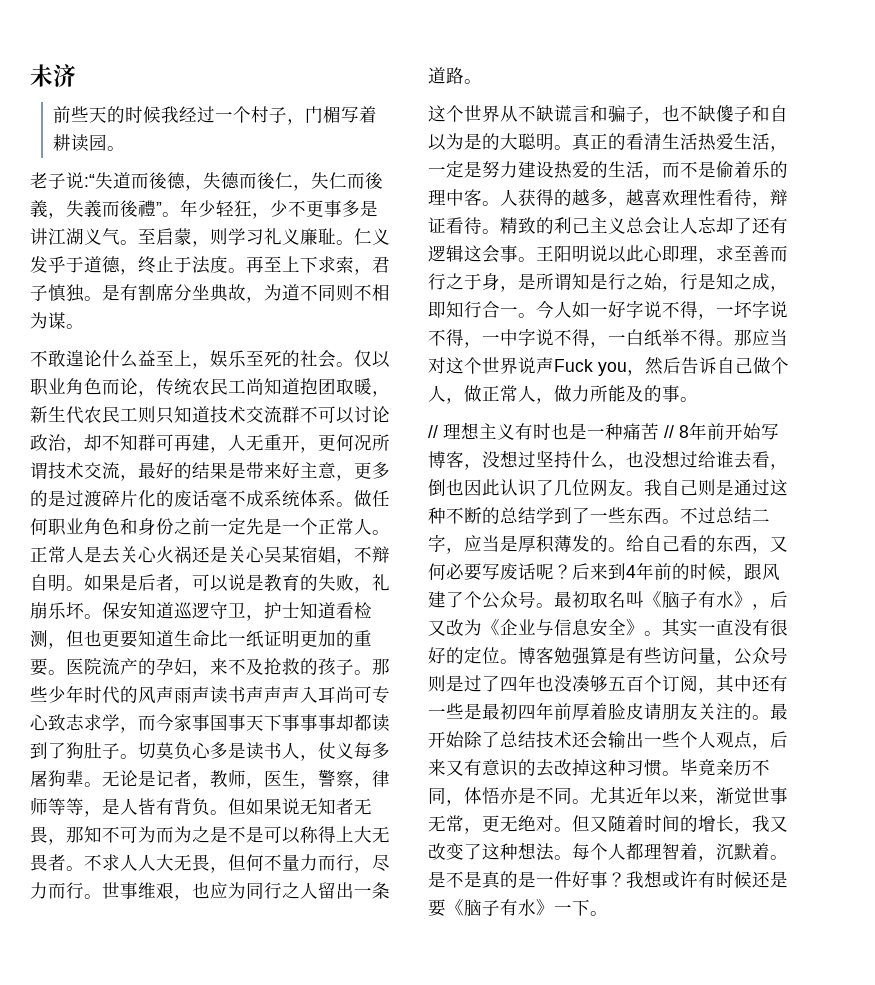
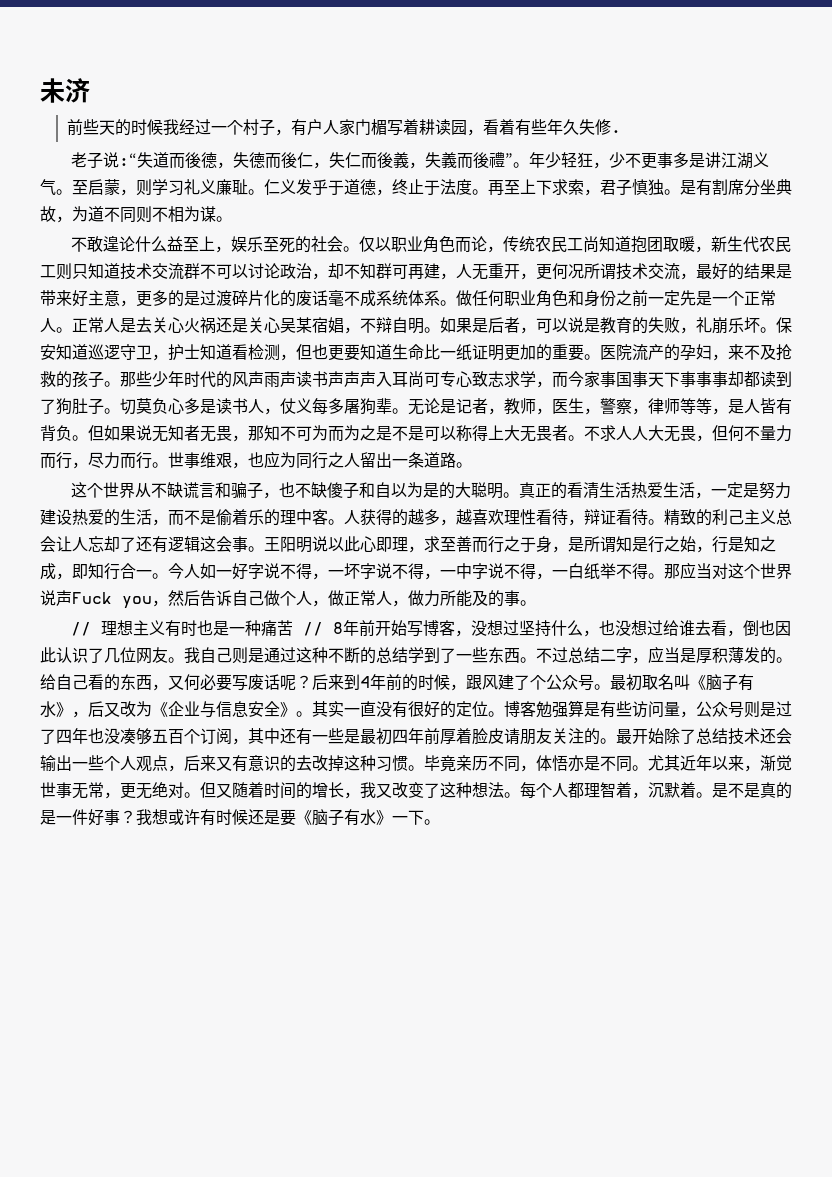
(305, 122) none -> [291,119,356,136] 有户人家
[106,146,125,151] 。 -> [467,119,622,136] ，看着有些年久失修.

